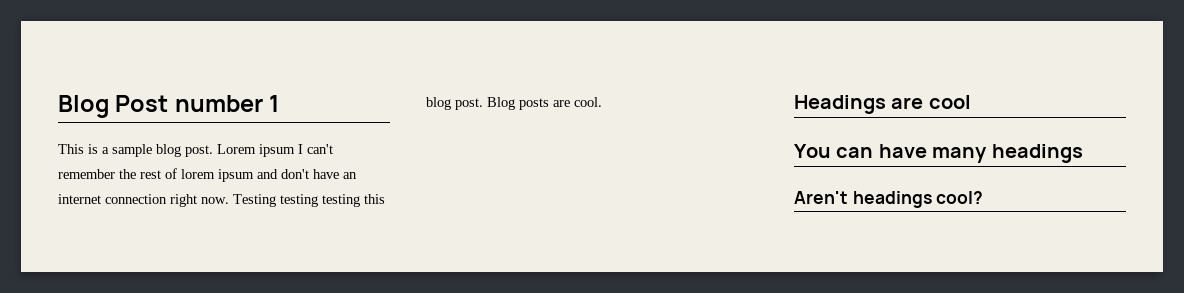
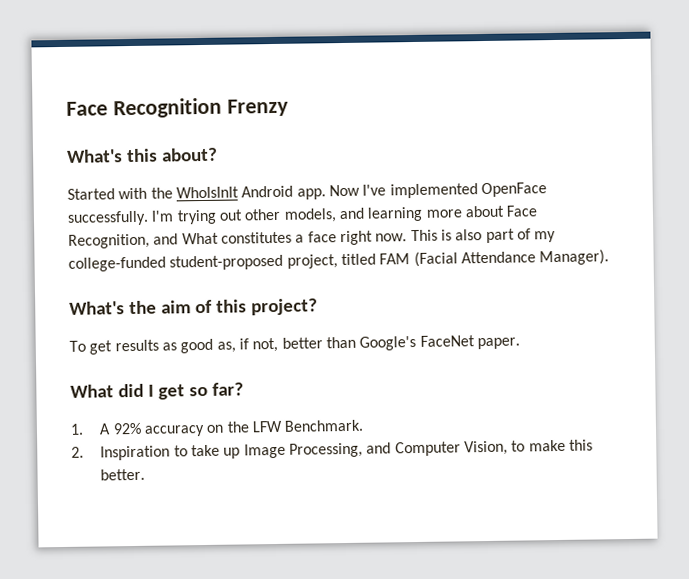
[58,95,280,118] [58,144,333,157] [58,168,357,182] [58,194,385,207] [426,97,602,110] [794,95,971,114] [794,144,1083,163] [794,191,984,208] Blog Post number 1 // This is a sample blog post. Lorem ipsum I can't remember the rest of lorem ipsum and don't have an internet connection right now. Testing testing testing this blog post. Blog posts are cool. // Headings are cool // You can have many headings // Aren't headings cool? -> [66,97,289,119] [66,147,218,163] [67,182,547,200] [67,205,538,226] [68,228,557,249] [68,249,610,272] [69,298,318,316] [69,335,520,355] [70,382,244,400] [70,419,364,437] [71,439,593,461] [100,468,146,481] Face Recognition Frenzy // What's this about? // Started with the WhoIsInIt Android app. Now I've implemented OpenFace successfully. I'm trying out other models, and learning more about Face Recognition, and What constitutes a face right now. This is also part of my college-funded student-proposed project, titled FAM (Facial Attendance Manager). // What's the aim of this project? // To get results as good as, if not, better than Google's FaceNet paper. // What did I get so far? // 1. A 92% accuracy on the LFW Benchmark. // 2. Inspiration to take up Image Processing, and Computer Vision, to make this better.

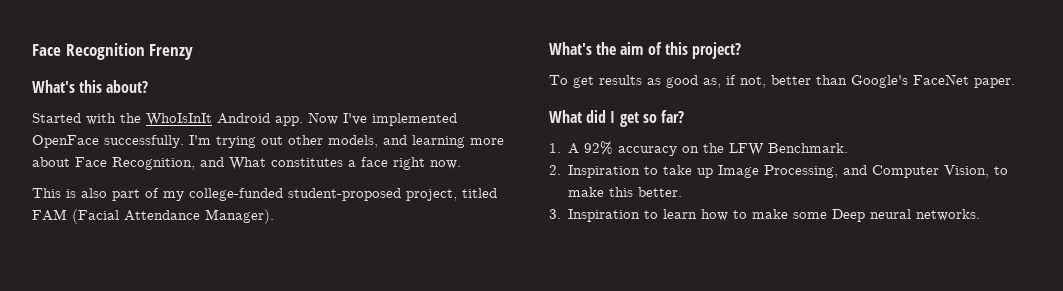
(408, 237) none -> (461, 164) //
(146, 474) none -> [549,209,981,222] // 3. Inspiration to learn how to make some Deep neural networks.

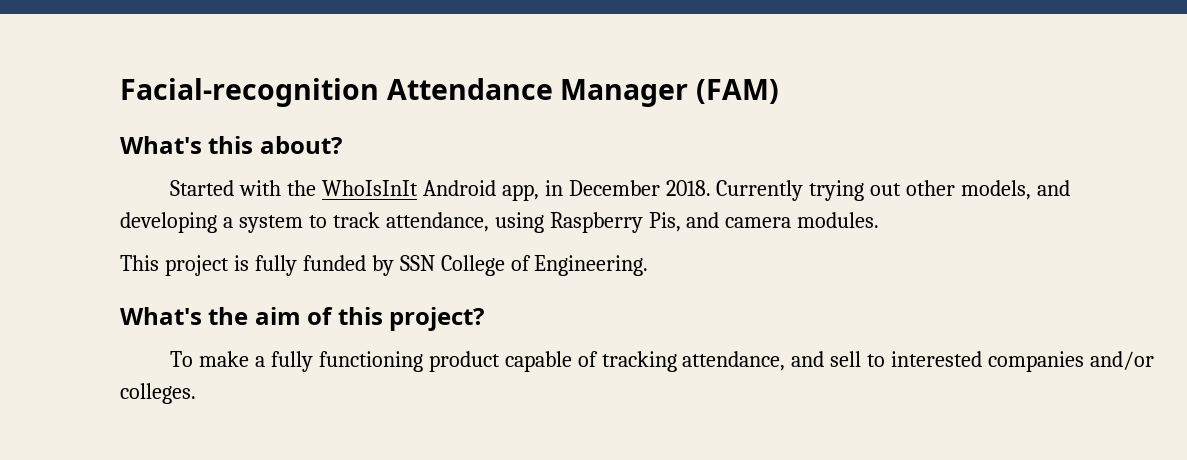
[32,43,194,60] Face Recognition Frenzy -> [120,78,780,107] Facial-recognition Attendance Manager (FAM)
[275,112,457,126] [32,135,211,148] app. Now I've implemented OpenFace successfully. I'm -> [501,180,804,201] app, in December 2018. Currently
[412,135,504,148] [32,157,461,170] [32,188,497,201] [32,209,274,224] learning more about Face Recognition, and What constitutes a face right now. // This is also part of my college-funded student-proposed project, titled FAM (Facial Attendance Manager). -> [120,212,880,233] [120,255,649,276] developing a system to track attendance, using Raspberry Pis, and camera modules. // This project is fully funded by SSN College of Engineering.
[573,74,1015,88] [549,110,684,127] [549,141,849,156] [549,165,1009,178] [568,187,683,197] [549,209,981,222] get results as good as, if not, better than Google's FaceNet paper. // What did I get so far? // 1. A 92% accuracy on the LFW Benchmark. // 2. Inspiration to take up Image Processing, and Computer Vision, to make this better. // 3. Inspiration to learn how to make some Deep neural networks. -> [198,351,1155,372] [120,383,196,404] make a fully functioning product capable of tracking attendance, and sell to interested companies and/or colleges.

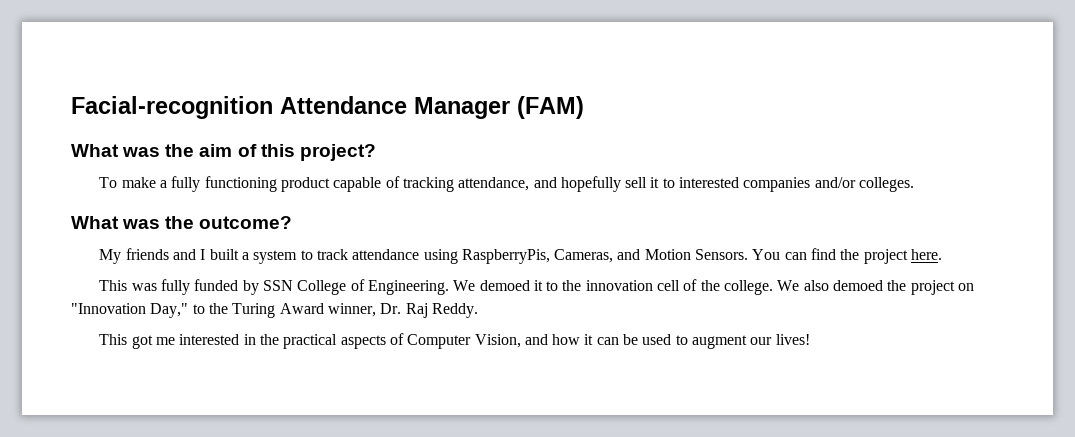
[120,136,342,154] [170,180,1071,201] [120,212,880,233] [120,255,649,276] [120,307,202,325] What's this about? // Started with the WhoIsInIt Android app, in December 2018. Currently trying out other models, and developing a system to track attendance, using Raspberry Pis, and camera modules. // This project is fully funded by SSN College of Engineering. // What's -> [71,144,161,157] What was
[830,351,862,367] sell -> [560,176,660,192] hopefully sell it
(196, 393) none -> [71,216,293,229] [99,248,943,264] [99,279,974,295] [71,303,478,318] [99,333,810,349] // What was the outcome? // My friends and I built a system to track attendance using RaspberryPis, Cameras, and Motion Sensors. You can find the project here. // This was fully funded by SSN College of Engineering. We demoed it to the innovation cell of the college. We also demoed the project on "Innovation Day," to the Turing Award winner, Dr. Raj Reddy. // This got me interested in the practical aspects of Computer Vision, and how it can be used to augment our lives!

